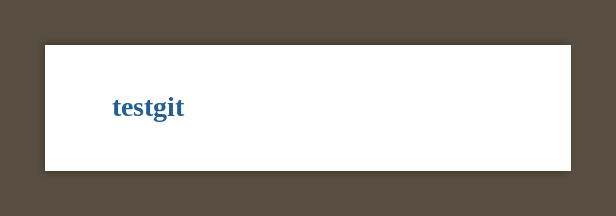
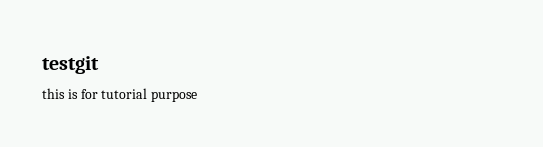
(185, 109) none -> [42,88,198,102] // this is for tutorial purpose

